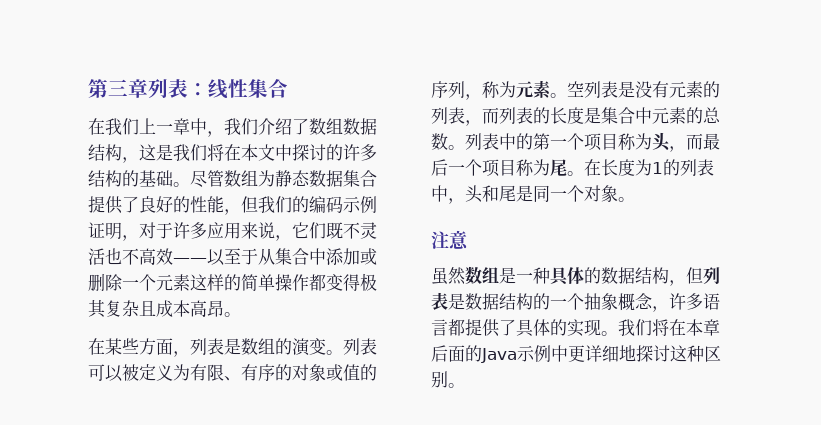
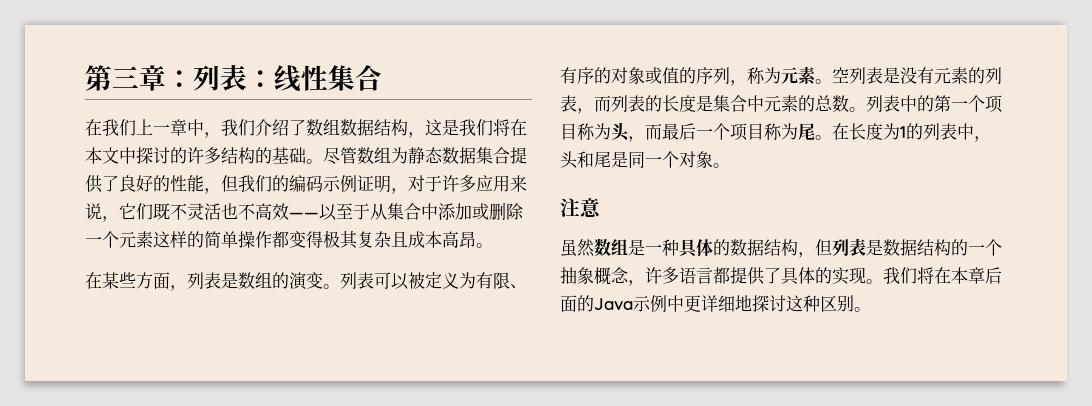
(148, 88) none -> [166,70,193,88] ：

